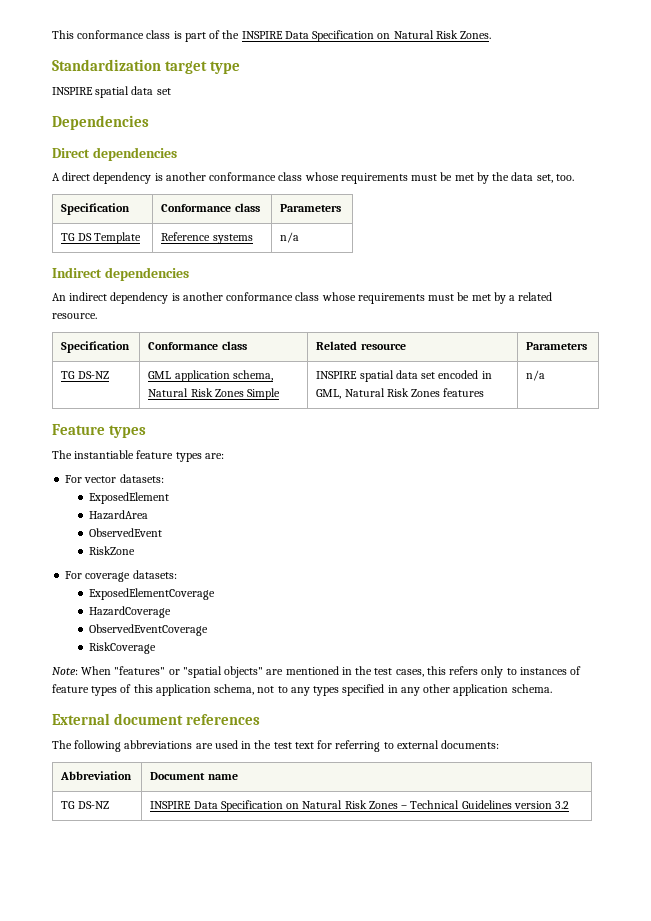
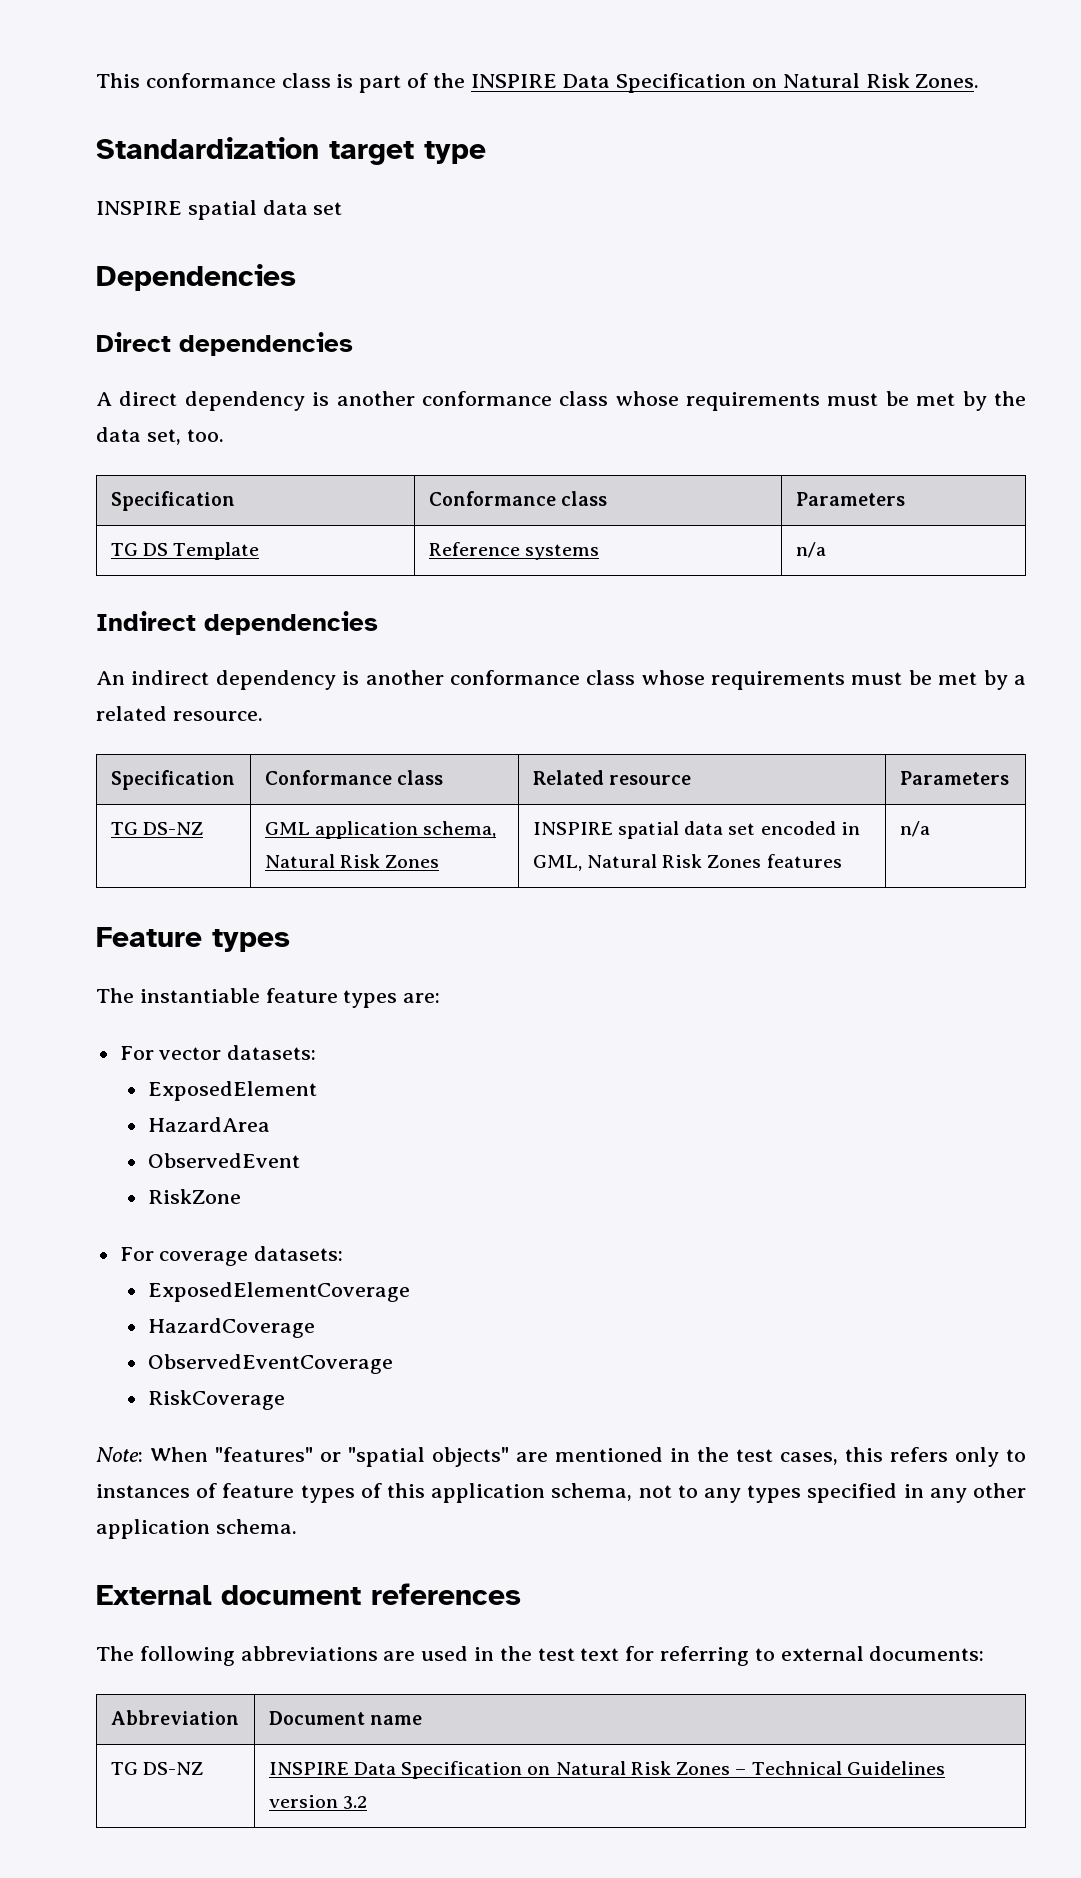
[247,388,281,400] Simple -> (440, 861) none

